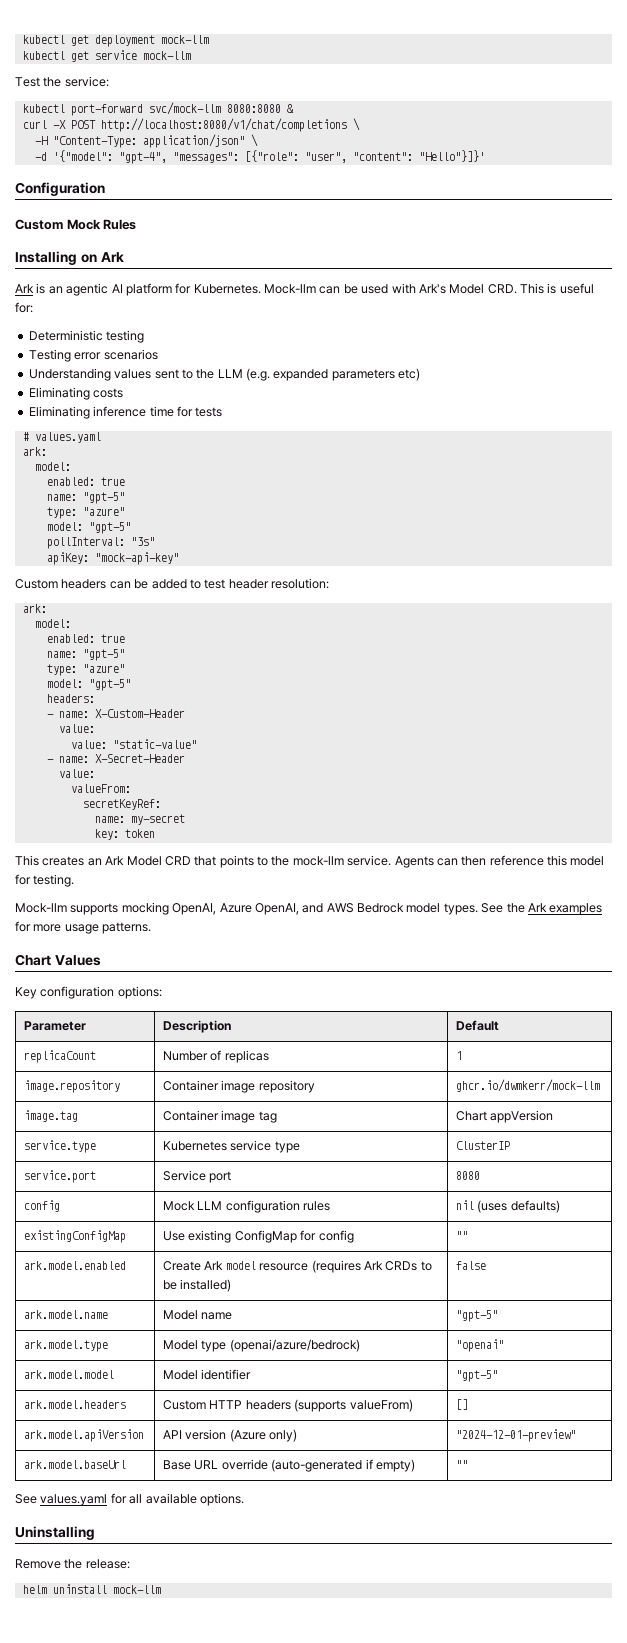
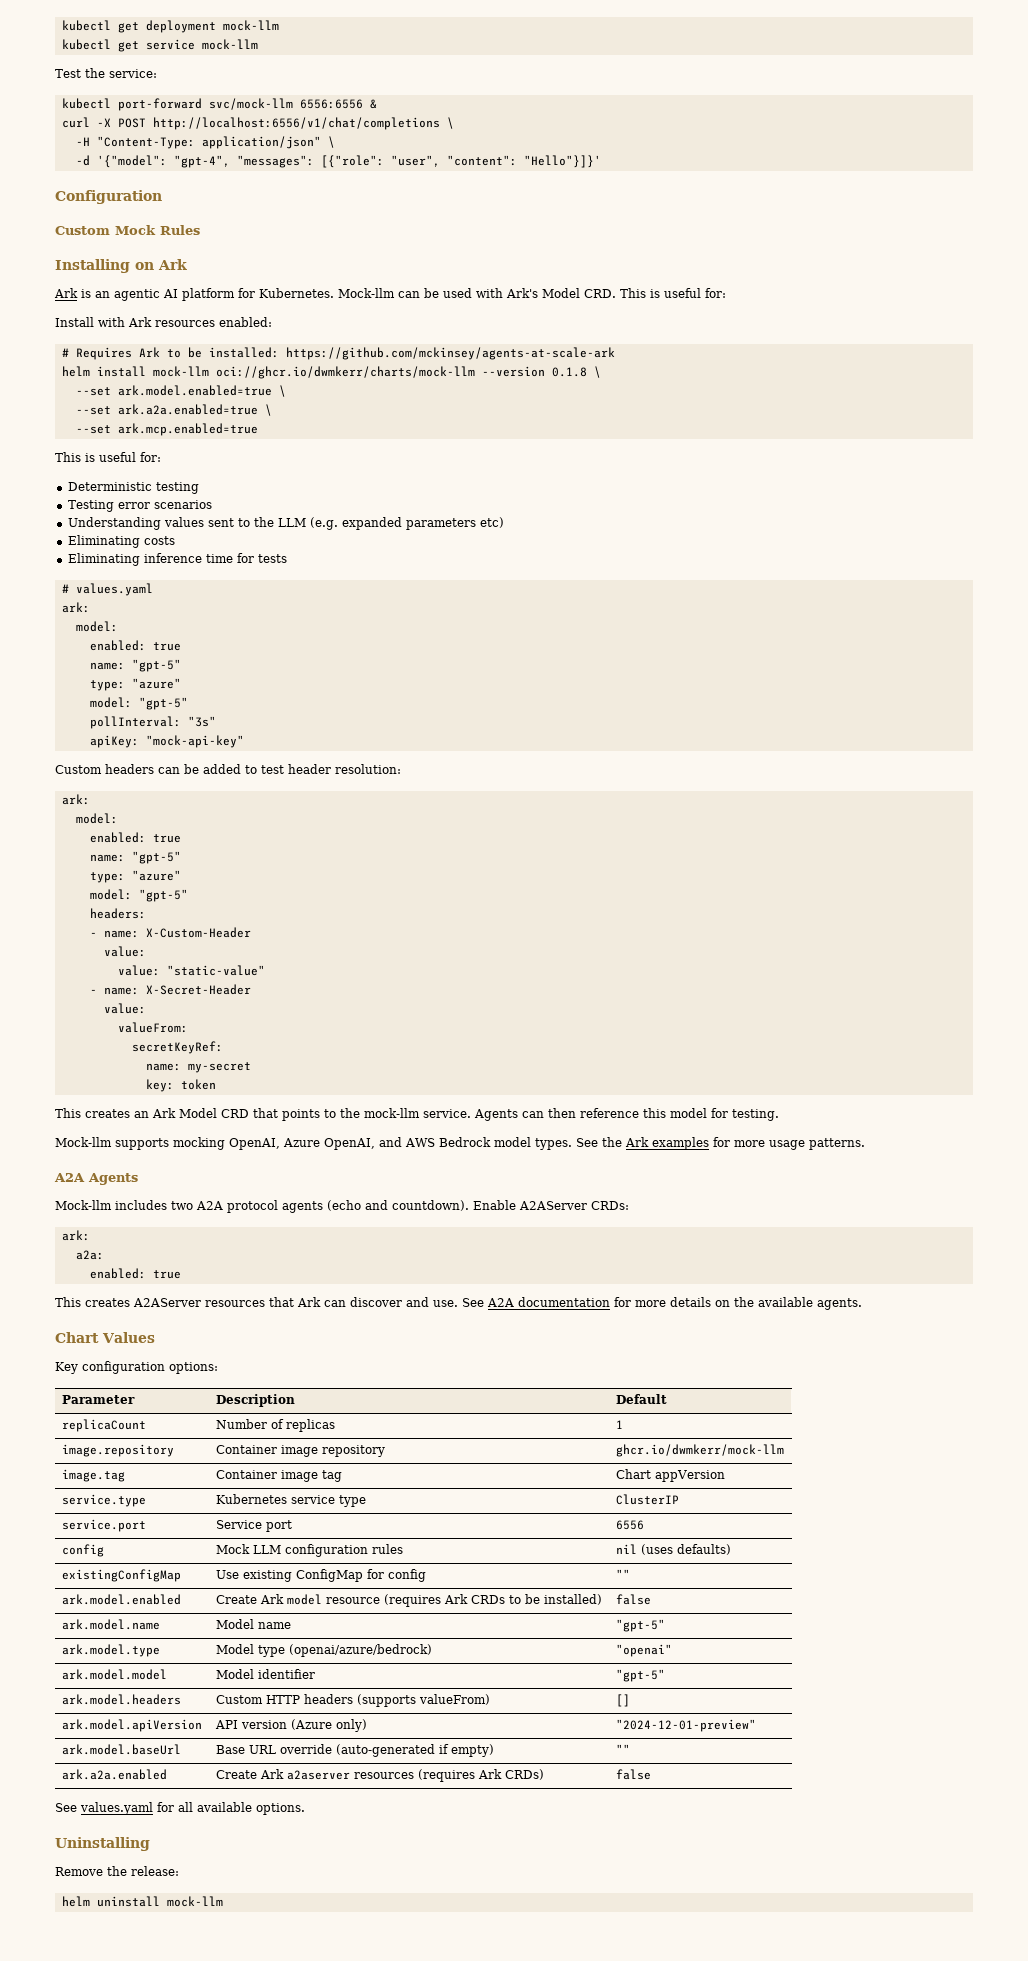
[226,104,281,113] 8080:8080 -> [299,99,363,109] 6556:6556
[100,118,347,132] http://localhost:8080/v1/chat/completions -> [152,117,440,130] http://localhost:6556/v1/chat/completions
(33, 307) none -> [55,317,272,327] [61,347,615,360] [61,366,601,379] [75,385,286,397] [75,404,272,416] [75,423,258,436] [55,452,161,462] // Install with Ark resources enabled: // # Requires Ark to be installed: https://github.com/mckinsey/agents-at-scale-ark // helm install mock-llm oci://ghcr.io/dwmkerr/charts/mock-llm --version 0.1.8 \ // --set ark.model.enabled=true \ // --set ark.a2a.enabled=true \ // --set ark.mcp.enabled=true // This is useful for:
(152, 928) none -> [54,1173,138,1185] [55,1200,629,1213] [61,1230,90,1241] [75,1250,104,1260] [89,1268,181,1279] [55,1297,862,1310] // A2A Agents // Mock-llm includes two A2A protocol agents (echo and countdown). Enable A2AServer CRDs: // ark: // a2a: // enabled: true // This creates A2AServer resources that Ark can discover and use. See A2A documentation for more details on the available agents.
[456,1171,481,1180] 8080 -> [615,1520,644,1530] 6556
(469, 1464) none -> [61,1769,167,1780] [215,1769,544,1782] [615,1769,651,1780] // ark.a2a.enabled | Create Ark a2aserver resources (requires Ark CRDs) | false

